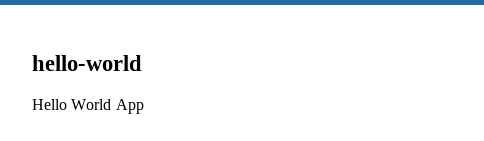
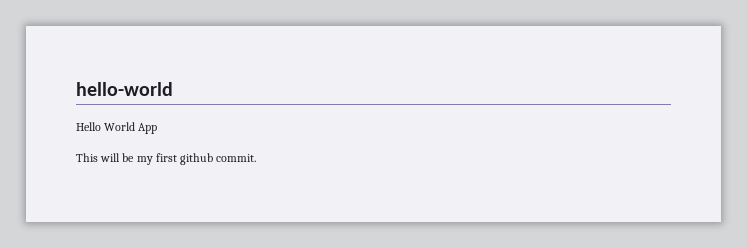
(144, 106) none -> [76,153,257,165] // This will be my first github commit.

